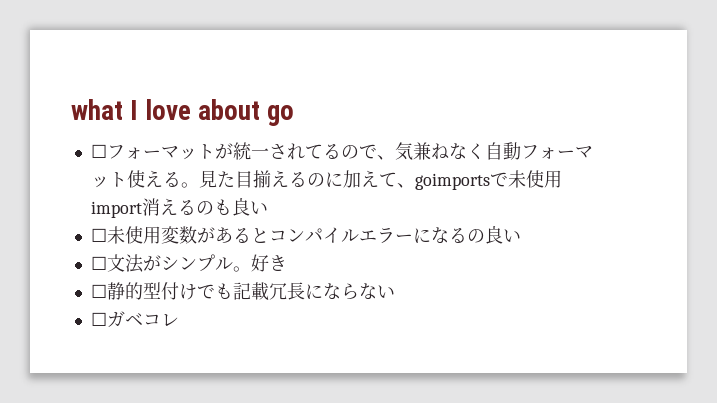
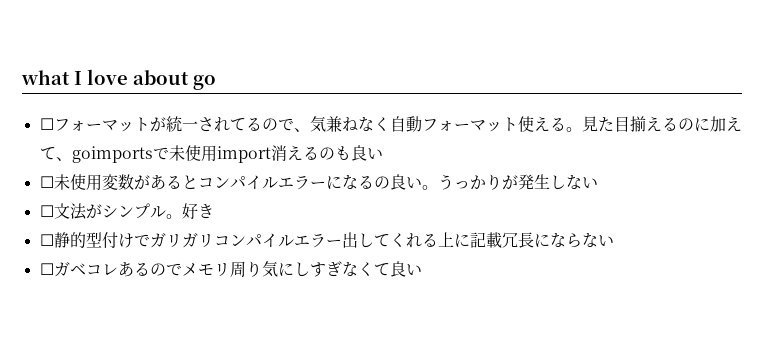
(521, 236) none -> [421,174,598,190] 。うっかりが発生しない
[214,283,233,300] も -> [149,232,470,248] ガリガリコンパイルエラー出してくれる上に
(179, 320) none -> [117,261,422,278] あるのでメモリ周り気にしすぎなくて良い

